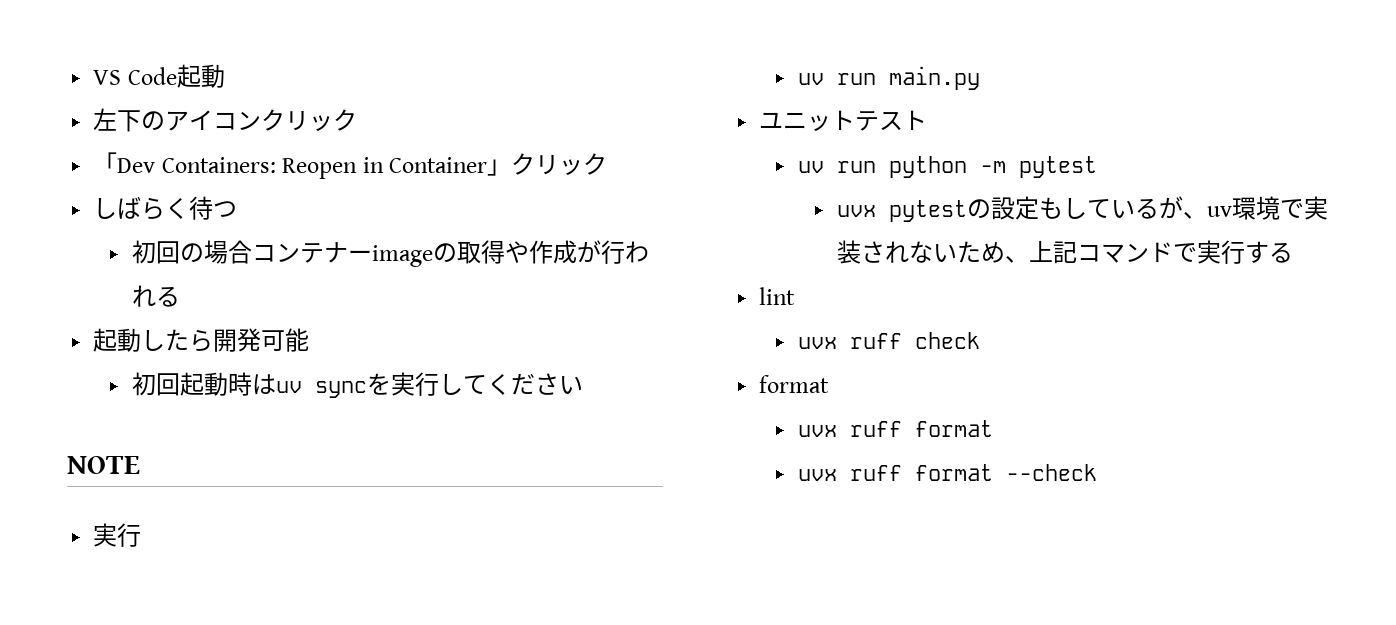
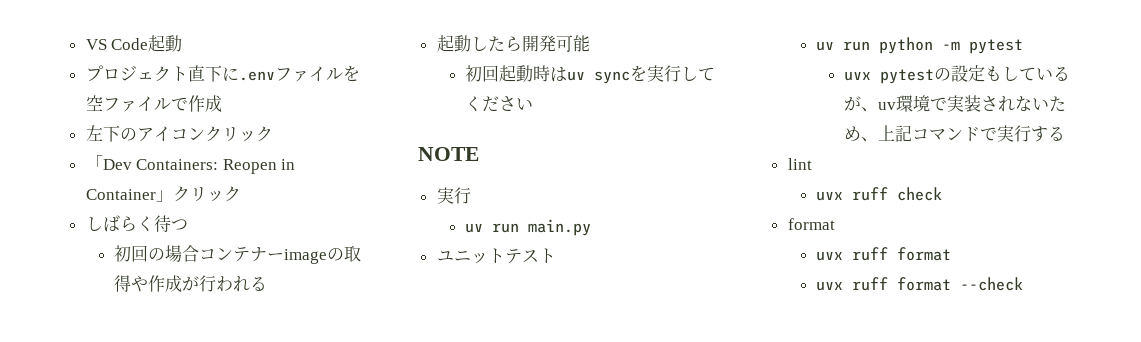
(225, 76) none -> [85,65,360,82] [85,95,222,112] // プロジェクト直下に.envファイルを空ファイルで作成

